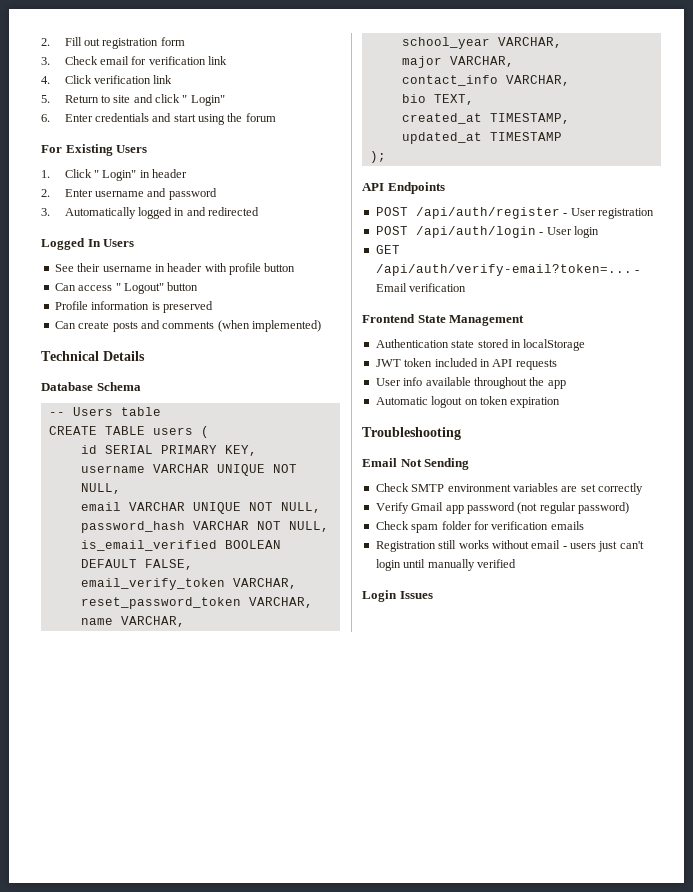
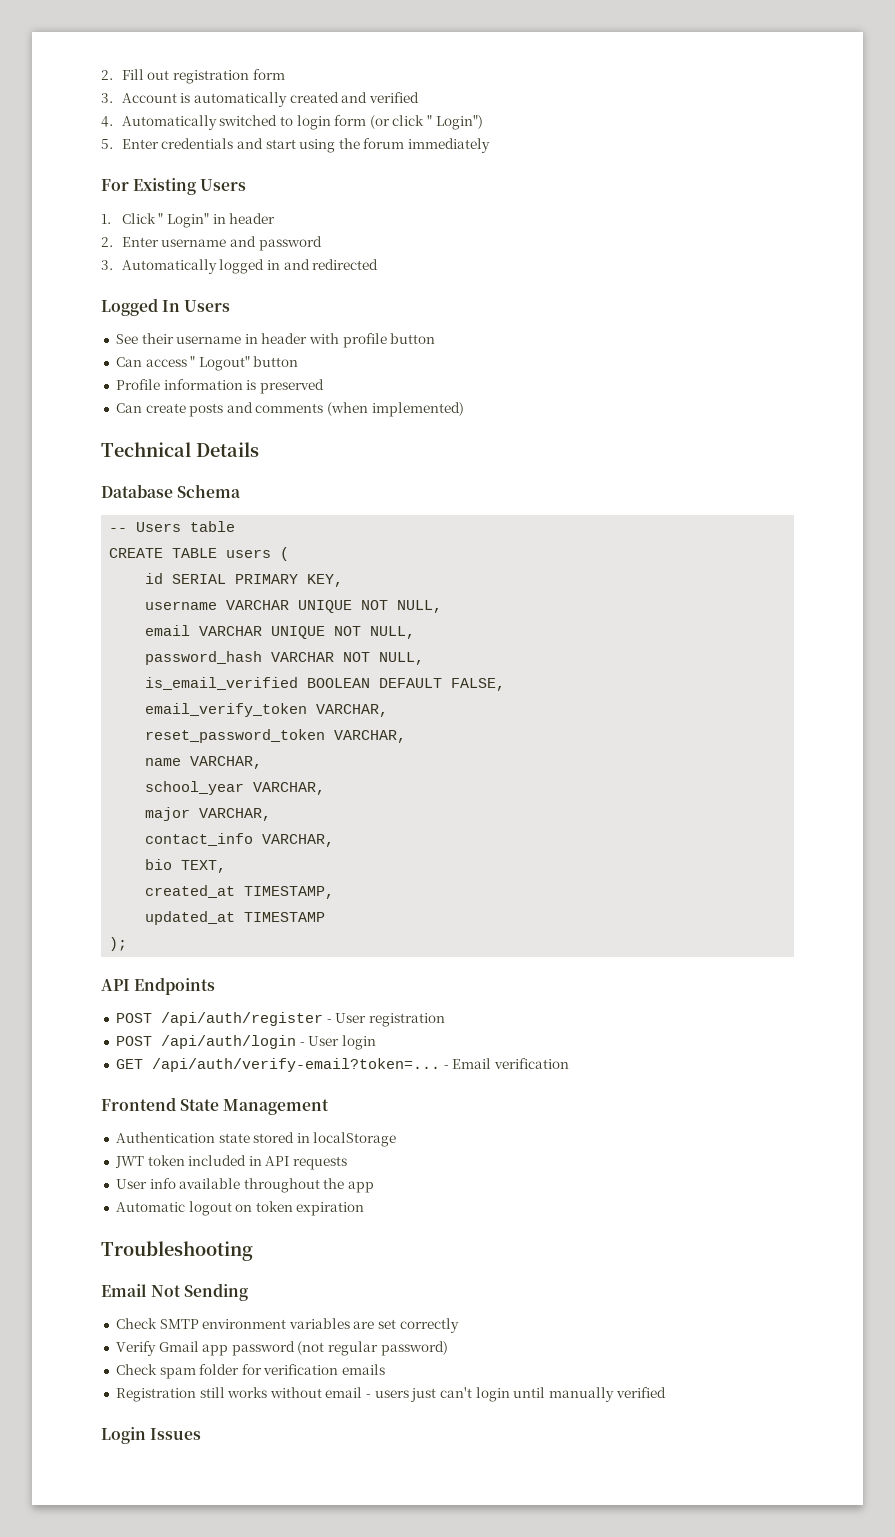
[64,56,228,65] [41,75,173,84] [41,94,225,106] [41,114,50,122] Check email for verification link // 4. Click verification link // 5. Return to site and click " Login" // 6. -> [121,92,419,107] [101,115,483,130] [101,139,113,149] Account is automatically created and verified // 4. Automatically switched to login form (or click " Login") // 5.
(276, 117) none -> [408,138,491,153] immediately

